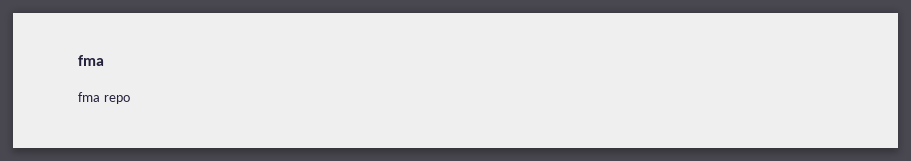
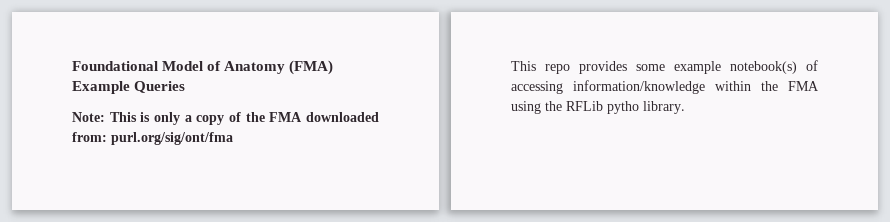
[78,55,104,66] [78,92,130,104] fma // fma repo -> [72,60,334,75] [72,81,186,94] [72,112,379,125] [72,132,233,145] [511,60,818,74] [511,80,819,94] [511,101,685,114] Foundational Model of Anatomy (FMA) Example Queries // Note: This is only a copy of the FMA downloaded from: purl.org/sig/ont/fma // This repo provides some example notebook(s) of accessing information/knowledge within the FMA using the RFLib pytho library.

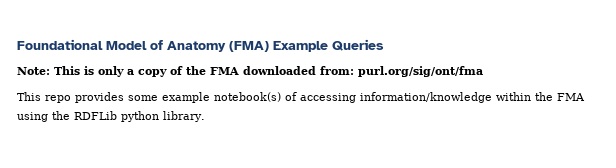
[566,101,639,114] RFLib pytho -> [74,111,159,122] RDFLib python

